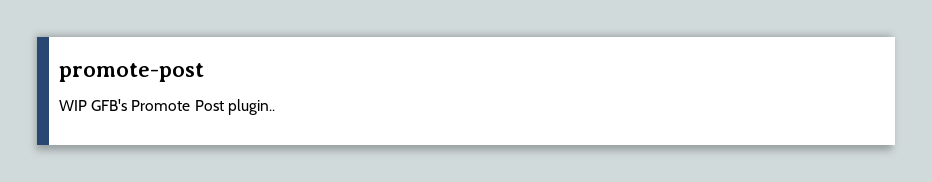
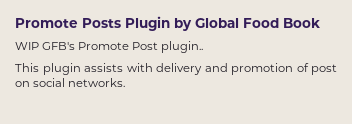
[59,63,204,82] promote-post -> [15,16,320,31] Promote Posts Plugin by Global Food Book
(275, 107) none -> [15,63,337,75] [15,78,126,87] // This plugin assists with delivery and promotion of post on social networks.

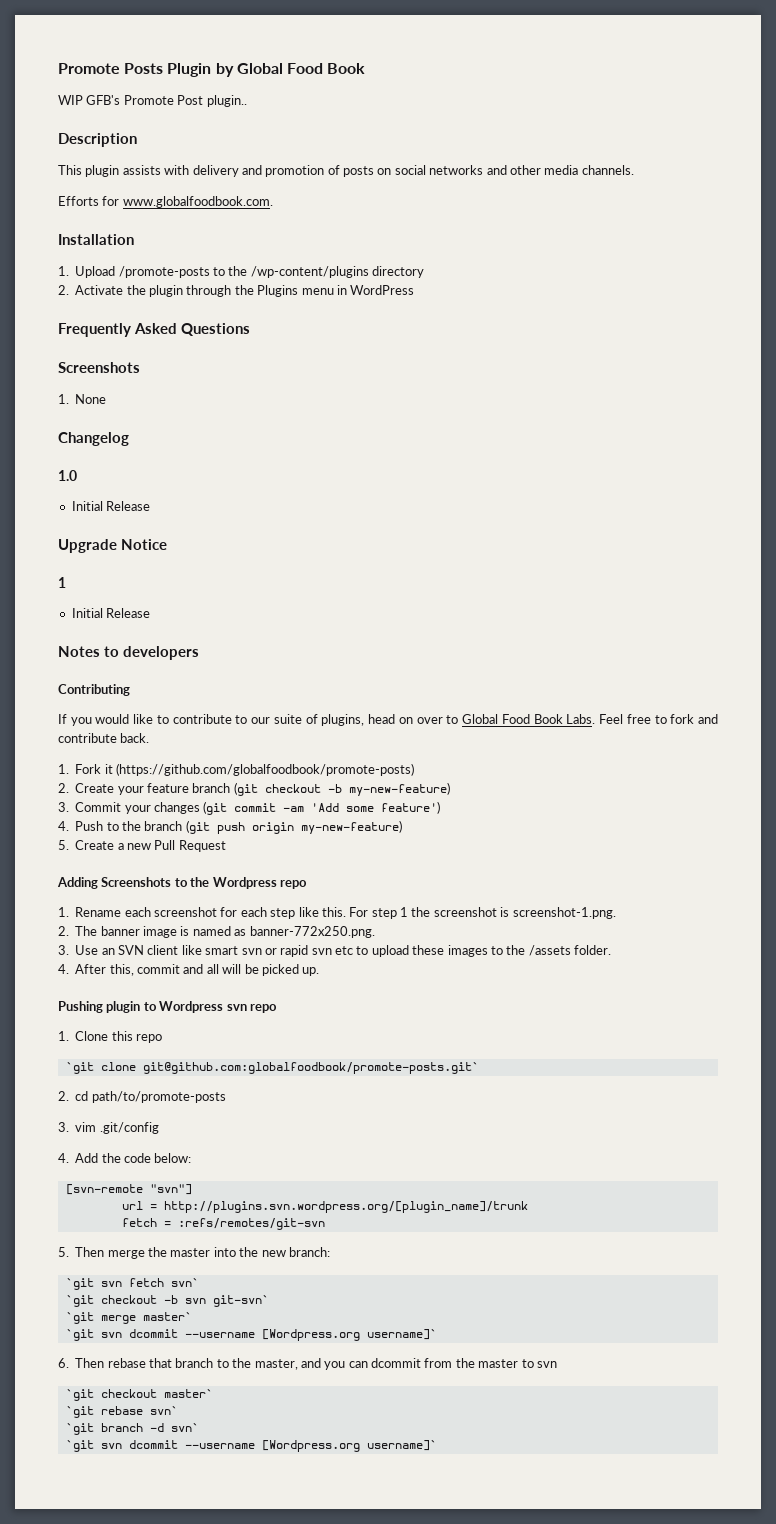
(204, 47) none -> [58,133,137,147] // Description
[311,64,337,75] post -> [343,166,374,177] posts
[68,78,126,87] networks. -> [429,165,634,175] [58,196,273,208] [58,234,134,245] [58,266,425,278] [58,285,415,297] [58,323,250,337] [58,362,140,373] [58,394,107,404] [58,432,129,446] [58,470,77,481] [71,501,151,511] [58,539,167,553] [58,577,66,588] [71,608,151,618] [58,646,199,660] [58,684,130,696] [58,714,719,726] [58,733,150,743] [58,763,414,776] [58,782,450,796] [58,801,441,815] [58,820,402,834] [58,840,226,852] [57,877,307,889] [58,907,616,919] [58,926,375,938] [58,945,611,957] [58,964,320,976] [58,1001,277,1013] [58,1031,162,1043] [65,1062,479,1074] [58,1091,226,1103] [58,1122,159,1134] [58,1153,192,1163] [65,1184,192,1195] [121,1201,528,1213] [121,1218,325,1230] [58,1247,330,1259] [65,1278,199,1290] [65,1295,269,1307] [65,1312,192,1324] [65,1329,437,1341] [58,1358,557,1370] [65,1389,213,1401] [65,1406,178,1418] [65,1423,199,1435] [65,1440,437,1452] networks and other media channels. // Efforts for www.globalfoodbook.com. // Installation // 1. Upload /promote-posts to the /wp-content/plugins directory // 2. Activate the plugin through the Plugins menu in WordPress // Frequently Asked Questions // Screenshots // 1. None // Changelog // 1.0 // Initial Release // Upgrade Notice // 1 // Initial Release // Notes to developers // Contributing // If you would like to contribute to our suite of plugins, head on over to Global Food Book Labs. Feel free to fork and contribute back. // 1. Fork it (https://github.com/globalfoodbook/promote-posts) // 2. Create your feature branch (git checkout -b my-new-feature) // 3. Commit your changes (git commit -am 'Add some feature') // 4. Push to the branch (git push origin my-new-feature) // 5. Create a new Pull Request // Adding Screenshots to the Wordpress repo // 1. Rename each screenshot for each step like this. For step 1 the screenshot is screenshot-1.png. // 2. The banner image is named as banner-772x250.png. // 3. Use an SVN client like smart svn or rapid svn etc to upload these images to the /assets folder. // 4. After this, commit and all will be picked up. // Pushing plugin to Wordpress svn repo // 1. Clone this repo // `git clone git@github.com:globalfoodbook/promote-posts.git` // 2. cd path/to/promote-posts // 3. vim .git/config // 4. Add the code below: // [svn-remote "svn"] // url = http://plugins.svn.wordpress.org/[plugin_name]/trunk // fetch = :refs/remotes/git-svn // 5. Then merge the master into the new branch: // `git svn fetch svn` // `git checkout -b svn git-svn` // `git merge master` // `git svn dcommit --username [Wordpress.org username]` // 6. Then rebase that branch to the master, and you can dcommit from the master to svn // `git checkout master` // `git rebase svn` // `git branch -d svn` // `git svn dcommit --username [Wordpress.org username]`

